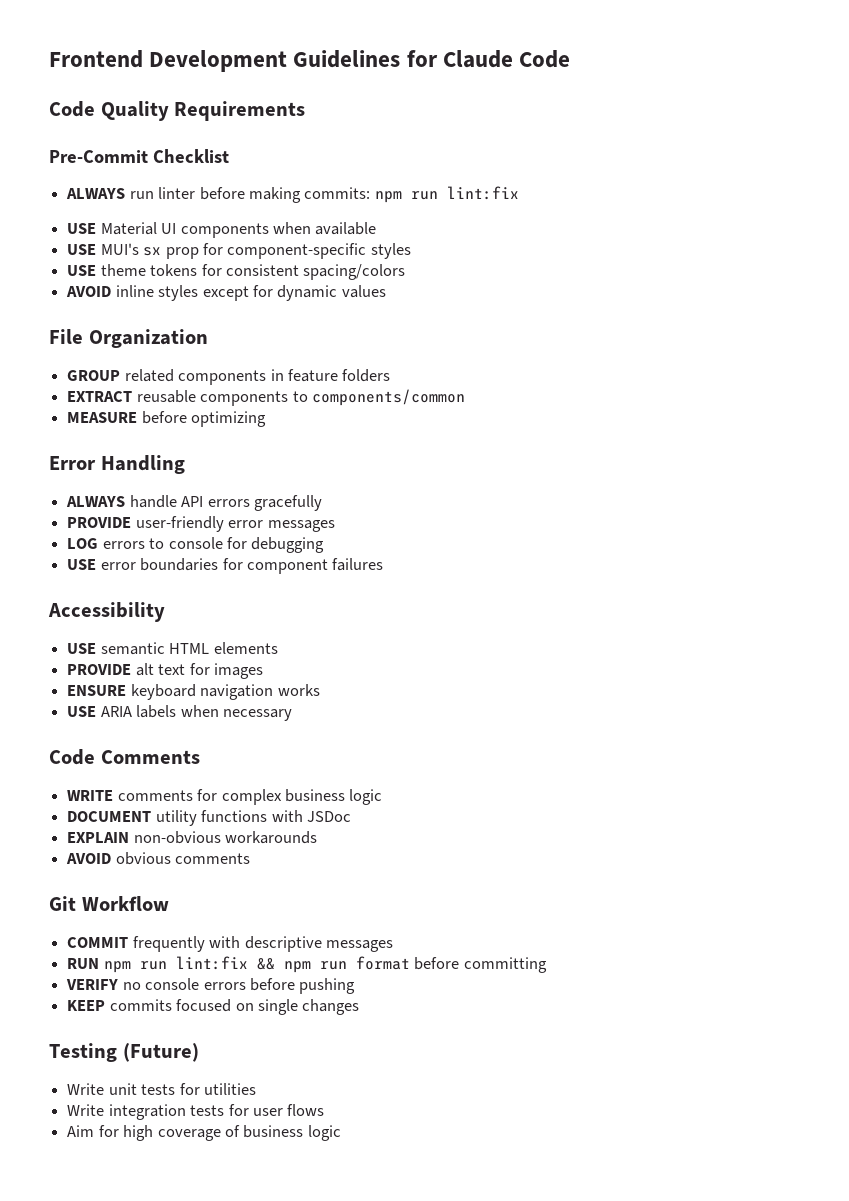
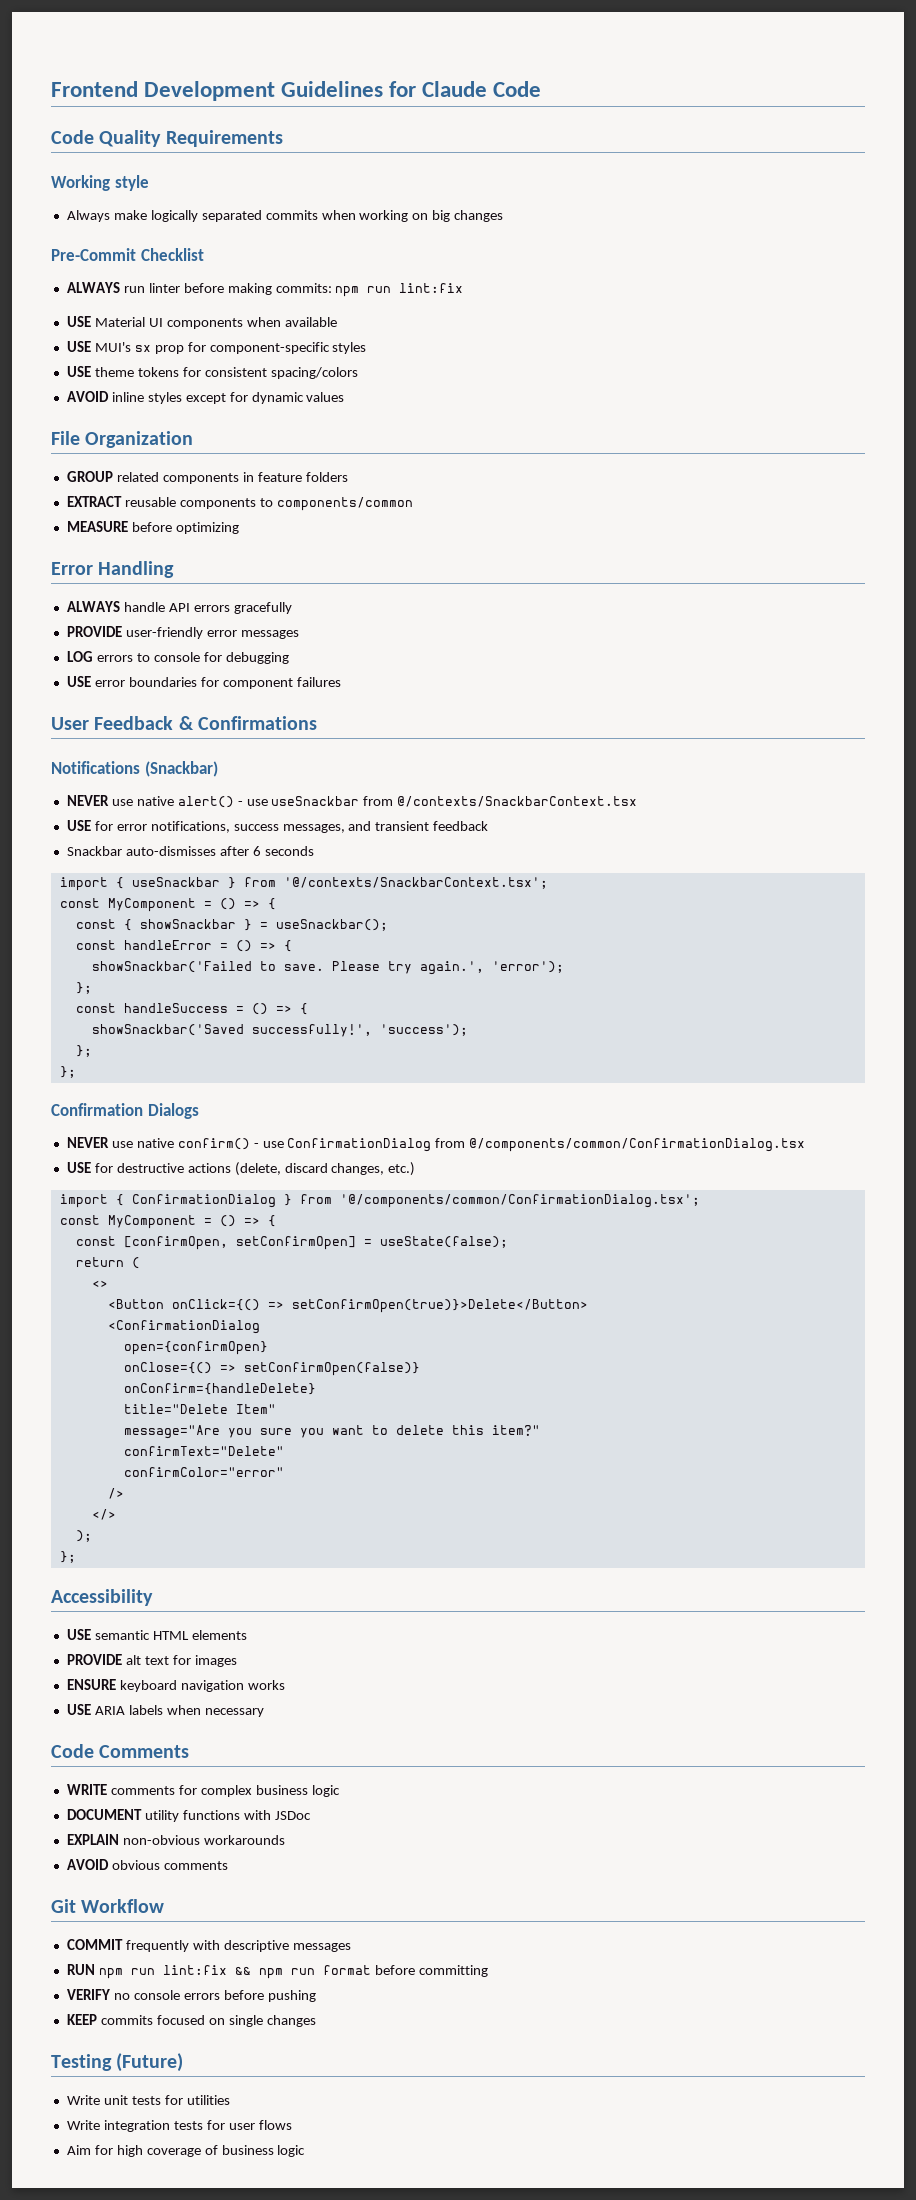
(306, 111) none -> [51,175,149,191] [66,210,504,222] // Working style // Always make logically separated commits when working on big changes
(384, 564) none -> [51,716,317,730] [51,761,218,777] [66,795,638,808] [66,820,489,833] [66,846,314,856] [59,877,548,891] [59,898,276,912] [75,919,388,931] [75,940,292,952] [91,961,564,975] [75,982,92,994] [75,1003,308,1015] [91,1024,468,1037] [75,1045,92,1057] [59,1066,76,1078] [51,1103,199,1119] [66,1137,806,1152] [66,1162,416,1176] [59,1194,700,1208] [59,1215,276,1229] [75,1236,508,1250] [75,1257,140,1269] [91,1280,108,1288] [107,1299,588,1313] [107,1320,260,1334] [123,1341,268,1355] [123,1362,420,1376] [123,1383,316,1395] [123,1404,276,1414] [123,1425,540,1439] [123,1446,284,1456] [123,1467,284,1477] [107,1488,124,1499] [91,1509,116,1520] [75,1530,92,1542] [59,1551,76,1563] // User Feedback & Confirmations // Notifications (Snackbar) // NEVER use native alert() - use useSnackbar from @/contexts/SnackbarContext.tsx // USE for error notifications, success messages, and transient feedback // Snackbar auto-dismisses after 6 seconds // import { useSnackbar } from '@/contexts/SnackbarContext.tsx'; // const MyComponent = () => { // const { showSnackbar } = useSnackbar(); // const handleError = () => { // showSnackbar('Failed to save. Please try again.', 'error'); // }; // const handleSuccess = () => { // showSnackbar('Saved successfully!', 'success'); // }; // }; // Confirmation Dialogs // NEVER use native confirm() - use ConfirmationDialog from @/components/common/ConfirmationDialog.tsx // USE for destructive actions (delete, discard changes, etc.) // import { ConfirmationDialog } from '@/components/common/ConfirmationDialog.tsx'; // const MyComponent = () => { // const [confirmOpen, setConfirmOpen] = useState(false); // return ( // <> // <Button onClick={() => setConfirmOpen(true)}>Delete</Button> // <ConfirmationDialog // open={confirmOpen} // onClose={() => setConfirmOpen(false)} // onConfirm={handleDelete} // title="Delete Item" // message="Are you sure you want to delete this item?" // confirmText="Delete" // confirmColor="error" // /> // </> // ); // };

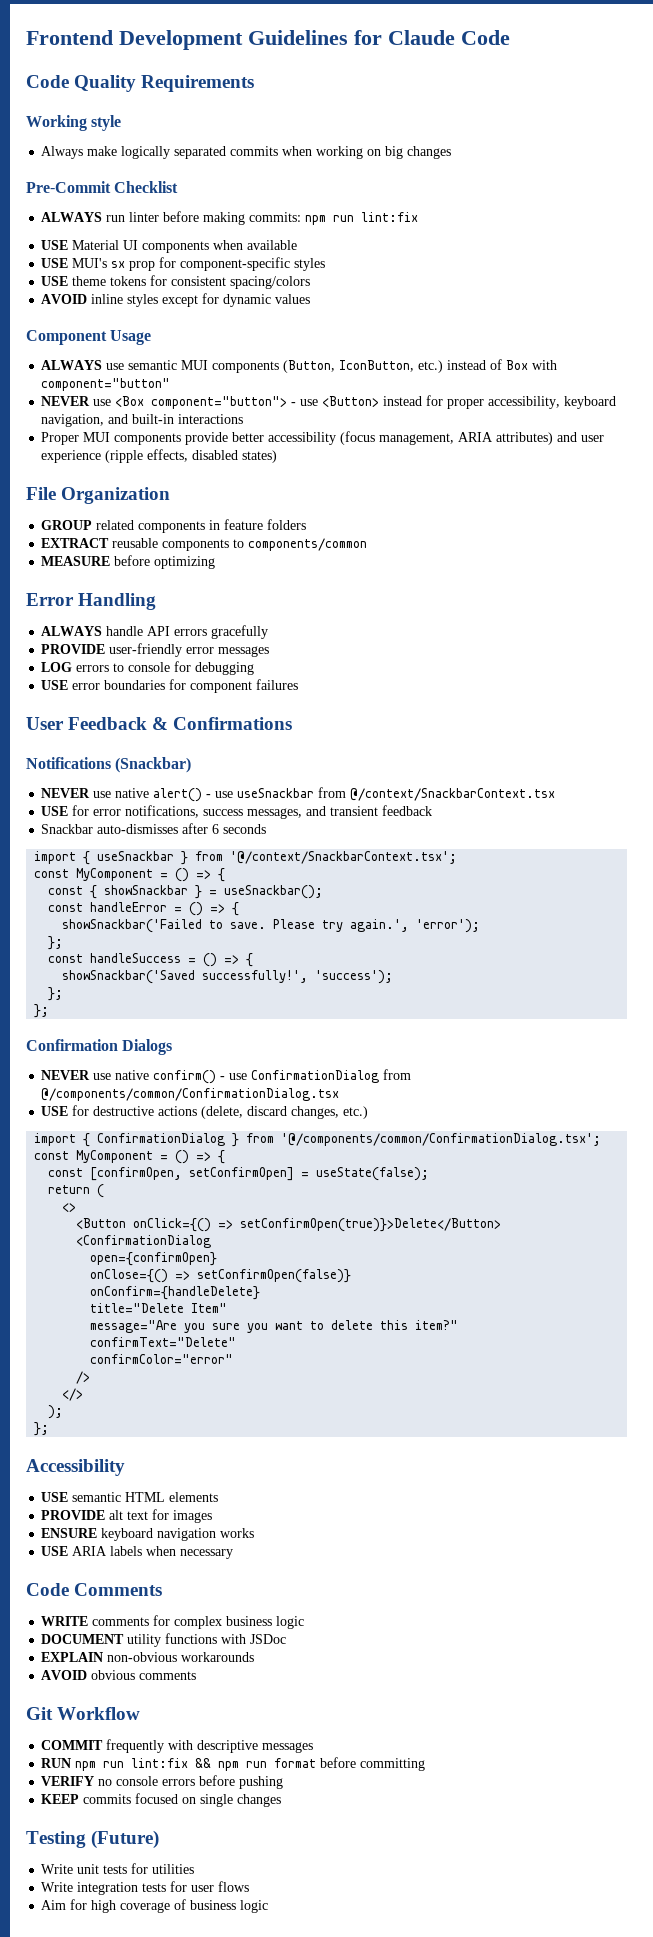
(345, 397) none -> [26,330,152,345] [41,359,558,373] [41,378,171,391] [41,395,617,409] [41,414,244,427] [41,431,605,445] [41,449,278,463] // Component Usage // ALWAYS use semantic MUI components (Button, IconButton, etc.) instead of Box with component="button" // NEVER use <Box component="button"> - use <Button> instead for proper accessibility, keyboard navigation, and built-in interactions // Proper MUI components provide better accessibility (focus management, ARIA attributes) and user experience (ripple effects, disabled states)
[397,796,638,807] @/contexts/SnackbarContext.tsx -> [350,788,556,801] @/context/SnackbarContext.tsx
[283,877,548,889] '@/contexts/SnackbarContext.tsx'; -> [230,851,458,864] '@/context/SnackbarContext.tsx';

